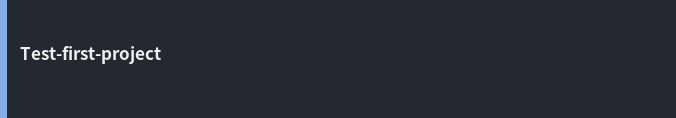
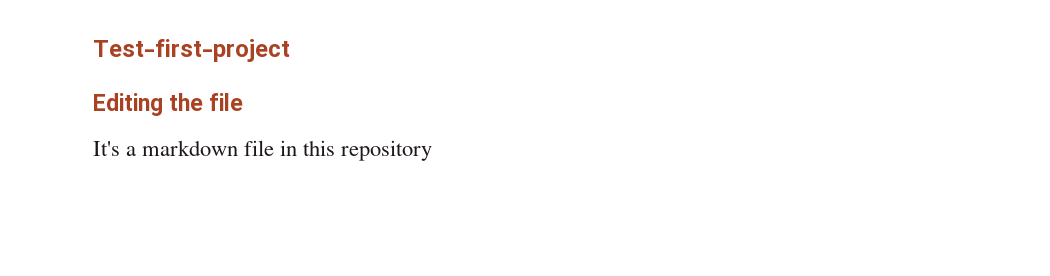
(161, 55) none -> [93,93,244,116] [93,140,433,161] // Editing the file // It's a markdown file in this repository

